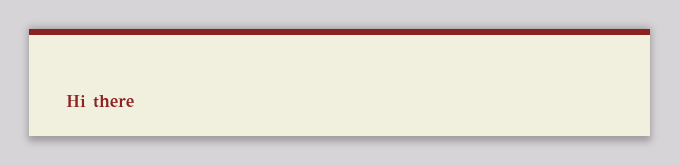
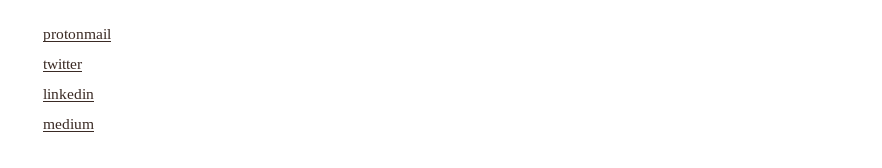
[66,95,134,108] Hi there -> [43,29,111,42] [43,59,83,69] [43,89,94,99] [43,119,94,129] protonmail // twitter // linkedin // medium

